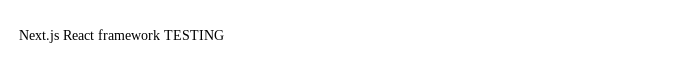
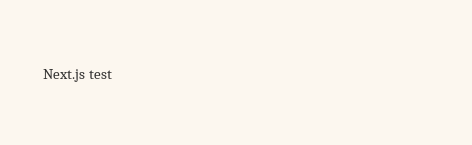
[63,29,224,40] React framework TESTING -> [88,70,112,79] test

